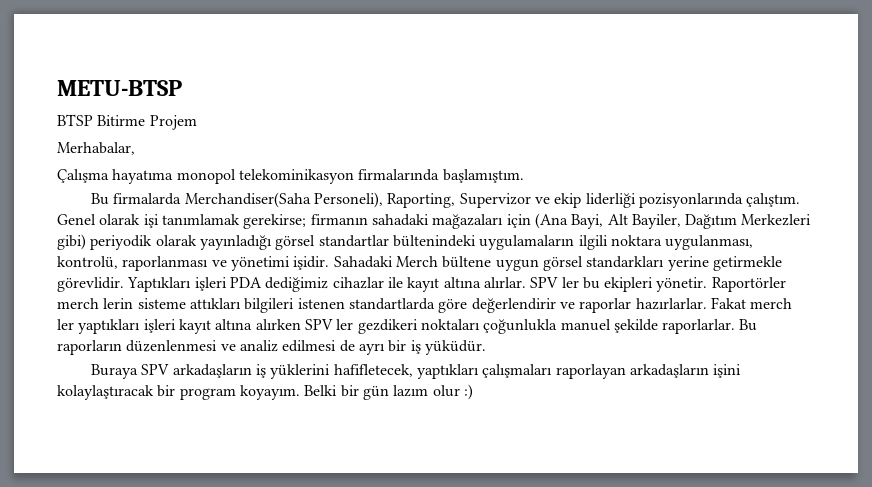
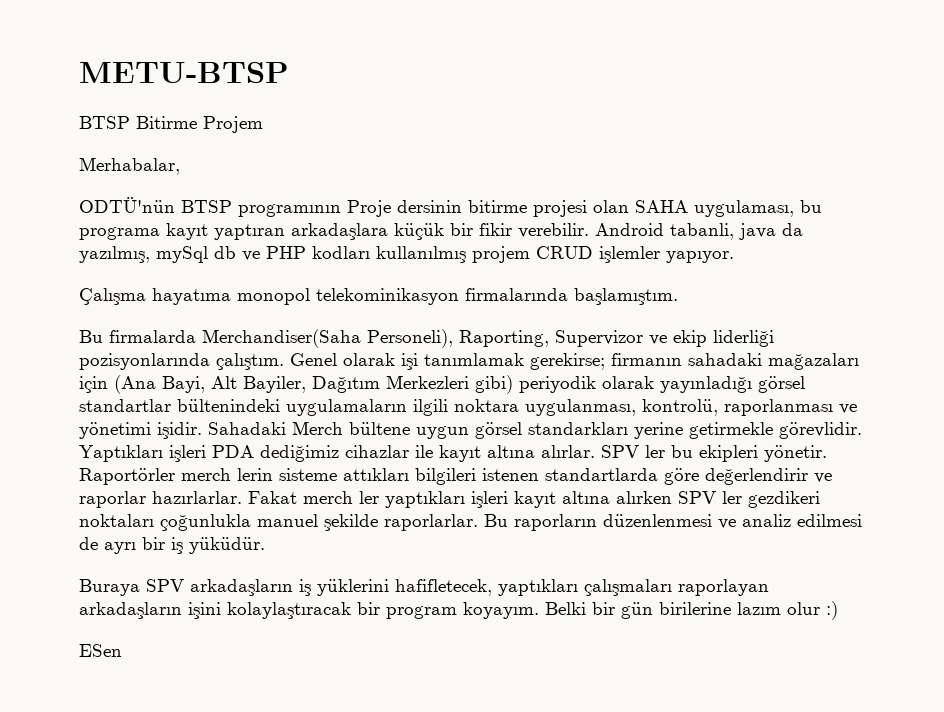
(135, 148) none -> [79,197,822,217] [79,223,803,240] [79,246,734,263] // ODTÜ'nün BTSP programının Proje dersinin bitirme projesi olan SAHA uygulaması, bu programa kayıt yaptıran arkadaşlara küçük bir fikir verebilir. Android tabanli, java da yazılmış, mySql db ve PHP kodları kullanılmış projem CRUD işlemler yapıyor.
(389, 393) none -> [659,602,731,615] birilerine
(473, 392) none -> [79,644,122,657] // ESen

